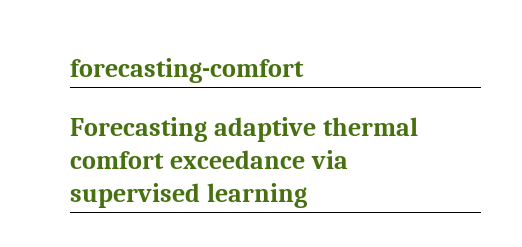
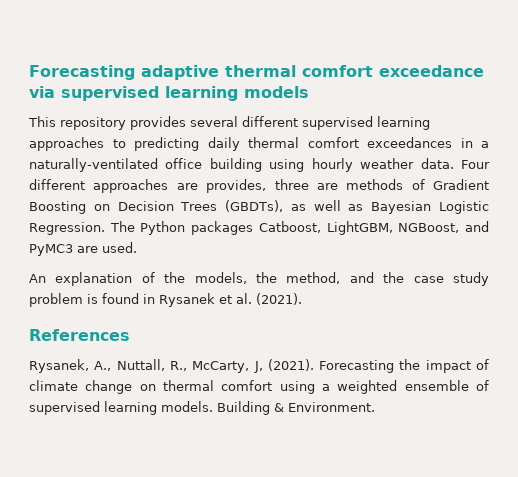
[70,58,304,83] forecasting-comfort // -> (29, 72) none
(308, 195) none -> [244,86,309,98] [28,116,430,130] [29,137,489,151] [29,158,490,172] [29,179,489,193] [29,200,489,214] [29,221,490,235] [29,242,137,256] [29,272,489,286] [29,293,302,307] [29,329,130,341] [29,359,490,373] [29,380,489,394] [29,401,375,415] models // This repository provides several different supervised learning approaches to predicting daily thermal comfort exceedances in a naturally-ventilated office building using hourly weather data. Four different approaches are provides, three are methods of Gradient Boosting on Decision Trees (GBDTs), as well as Bayesian Logistic Regression. The Python packages Catboost, LightGBM, NGBoost, and PyMC3 are used. // An explanation of the models, the method, and the case study problem is found in Rysanek et al. (2021). // References // Rysanek, A., Nuttall, R., McCarty, J, (2021). Forecasting the impact of climate change on thermal comfort using a weighted ensemble of supervised learning models. Building & Environment.

